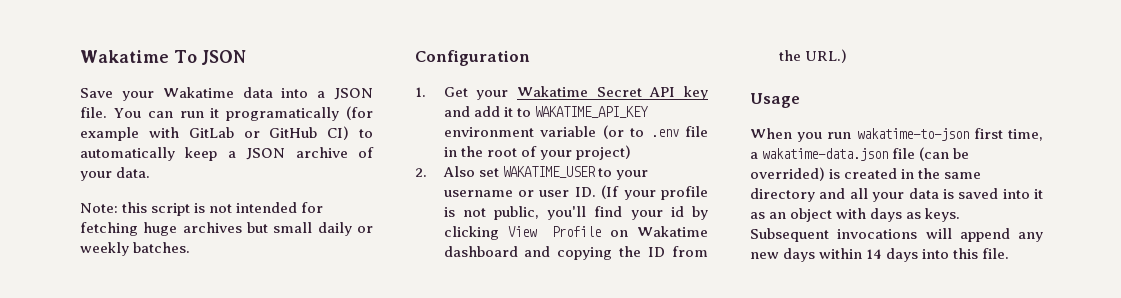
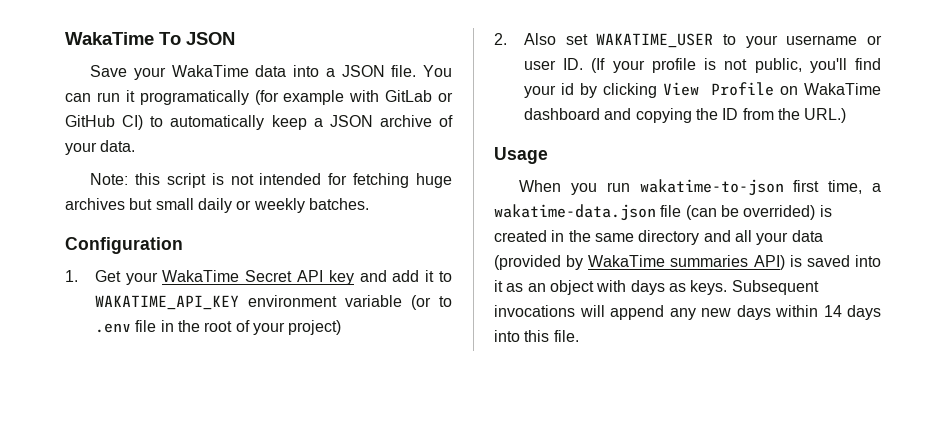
[80,50,169,63] Wakatime -> [65,32,154,45] WakaTime
[162,87,234,98] Wakatime -> [171,65,249,77] WakaTime
[516,86,588,97] Wakatime -> [162,270,240,282] WakaTime
[637,226,708,237] Wakatime -> [804,83,881,95] WakaTime
(939, 193) none -> [494,255,785,270] (provided by WakaTime summaries API)

